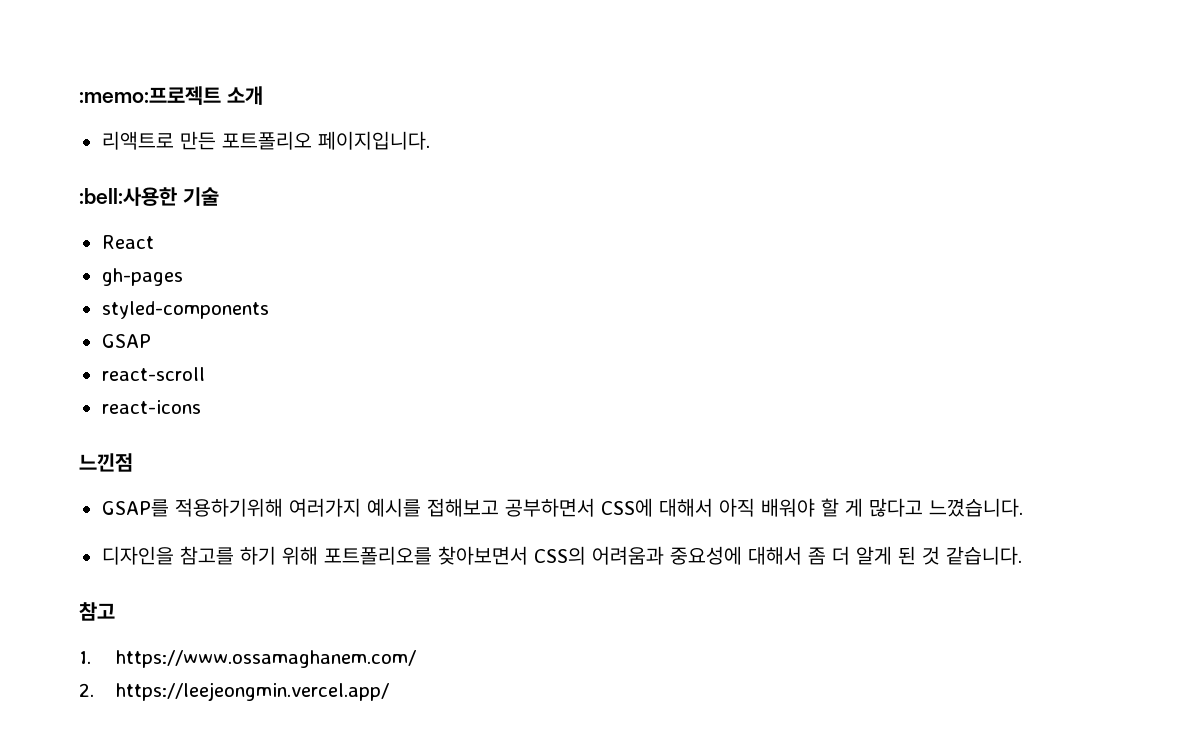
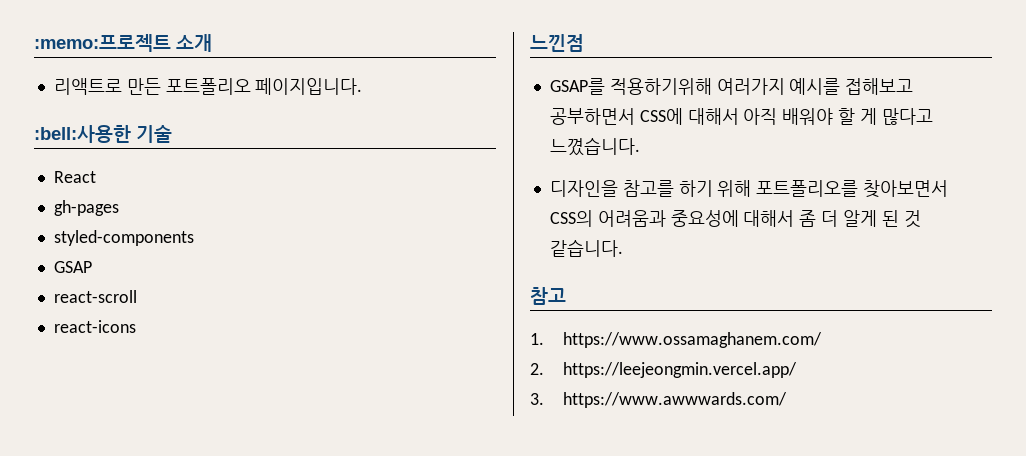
(389, 691) none -> [530,392,787,408] // 3. https://www.awwwards.com/

